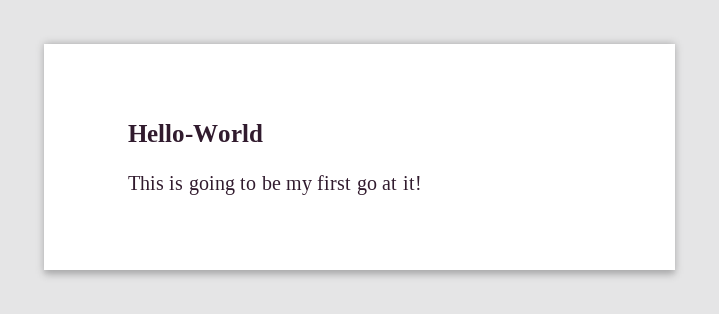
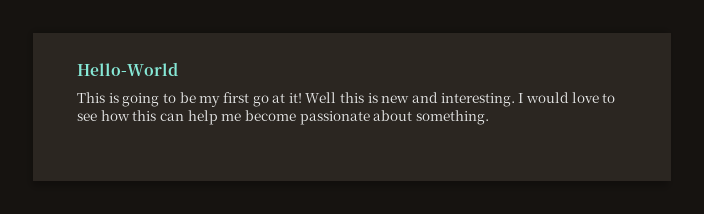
(422, 183) none -> [305,92,616,107] [77,110,489,125] Well this is new and interesting. I would love to see how this can help me become passionate about something.

